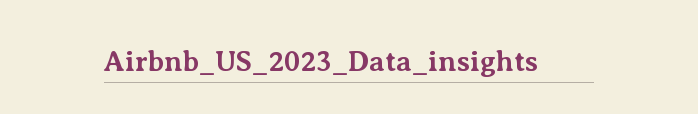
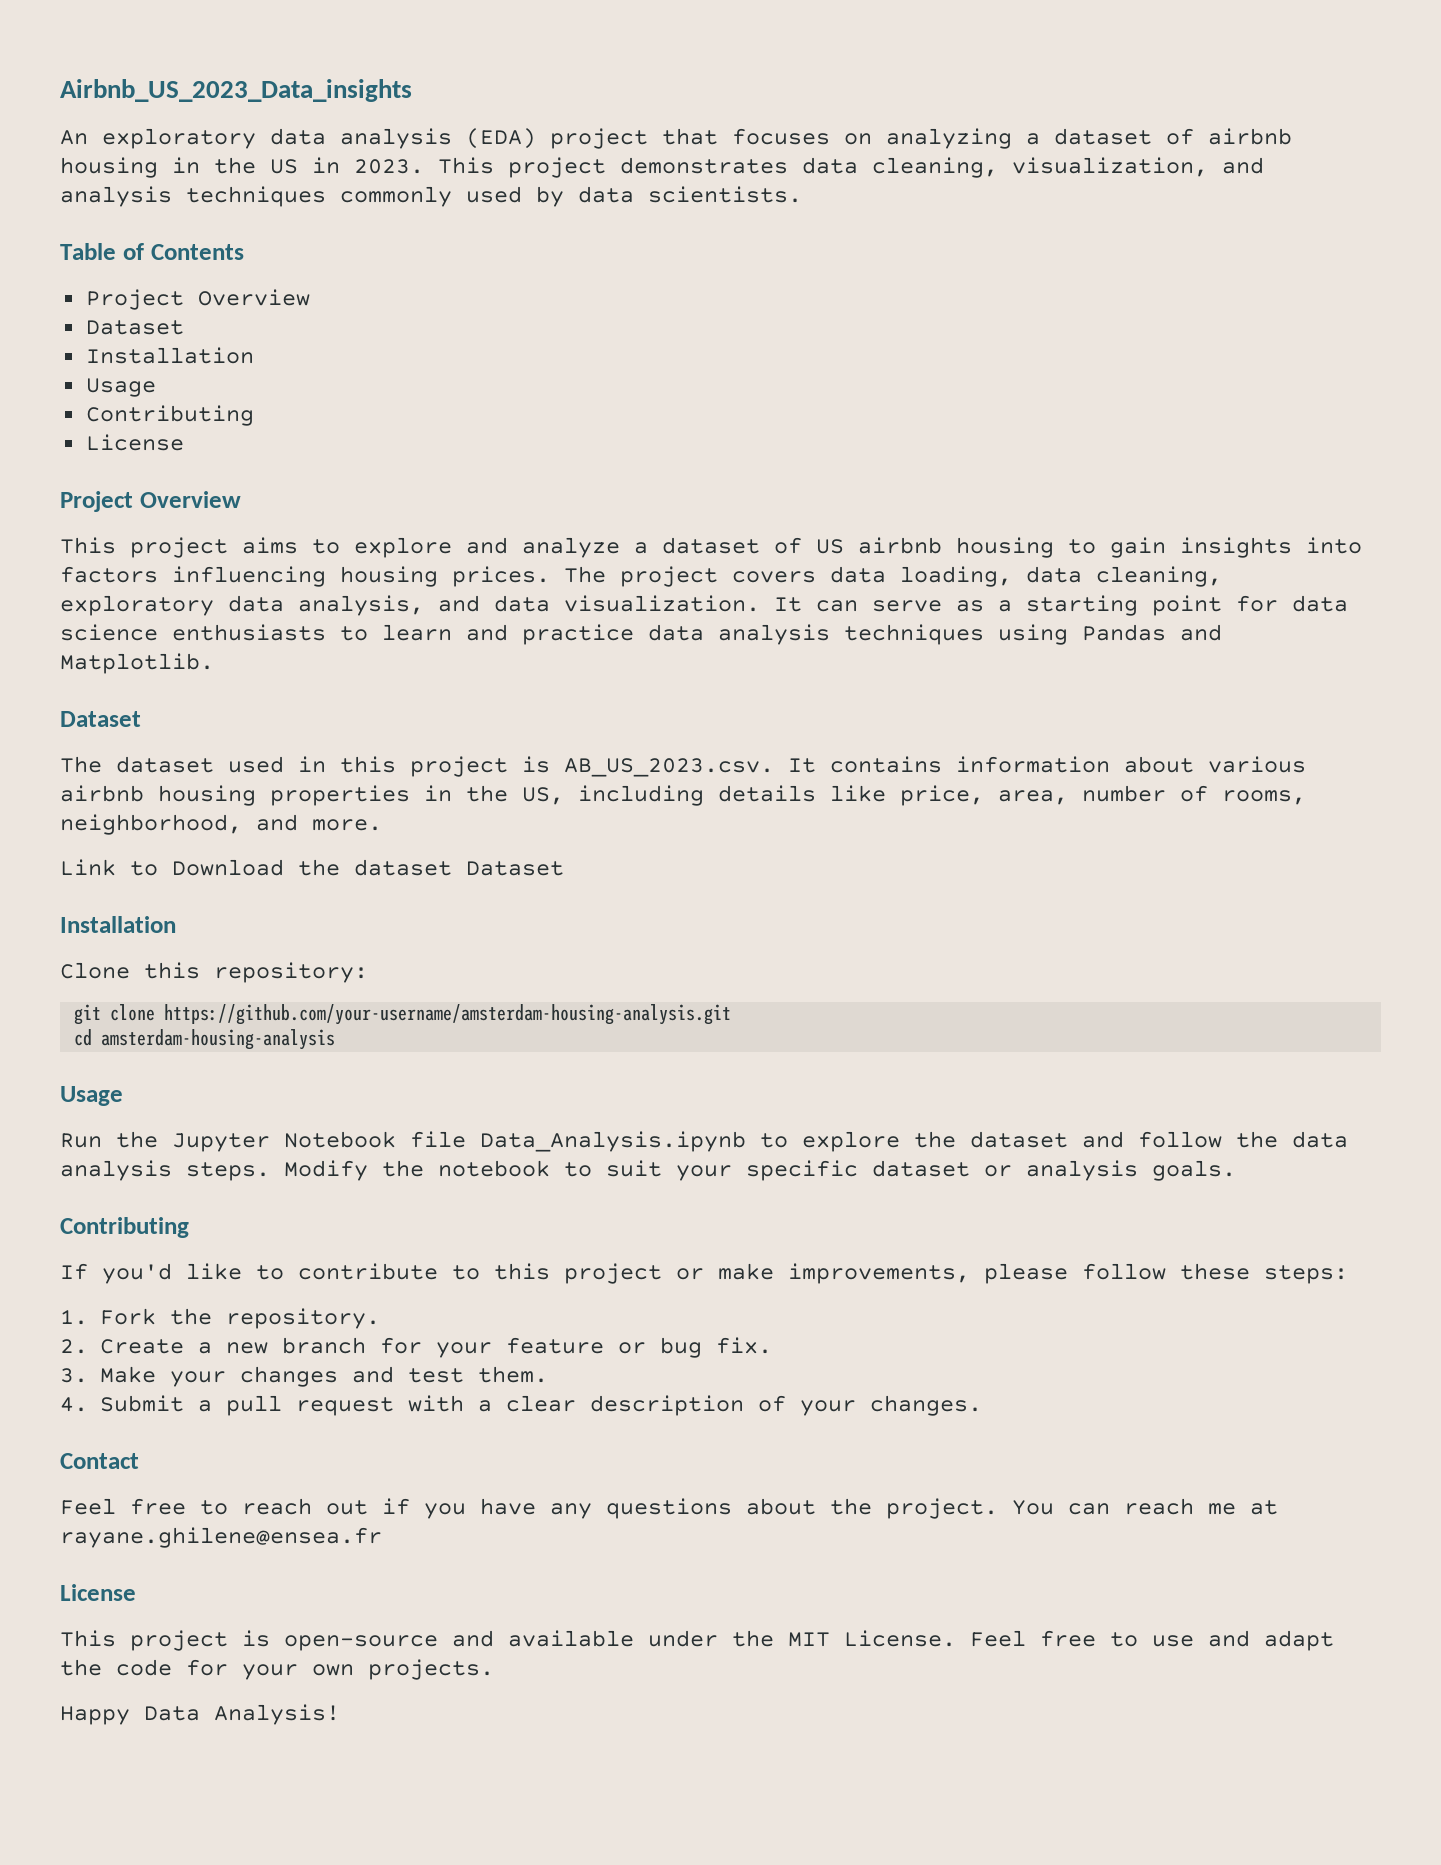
(538, 63) none -> [60,128,1292,149] [60,157,1264,178] [60,186,802,207] [60,243,244,260] [85,289,310,310] [85,320,184,335] [85,347,254,364] [85,378,156,397] [85,405,254,426] [85,434,184,451] [60,491,241,512] [60,537,1362,558] [60,566,1222,587] [60,595,1348,616] [60,624,1222,645] [60,653,214,674] [60,711,141,727] [60,756,1306,777] [60,785,1306,806] [60,814,382,835] [60,859,564,876] [60,916,176,933] [60,962,368,983] [74,1004,732,1025] [74,1029,336,1050] [60,1086,123,1106] [60,1131,1348,1152] [60,1160,1236,1181] [60,1217,189,1238] [60,1263,1348,1284] [60,1308,380,1329] [60,1337,772,1358] [60,1366,548,1387] [60,1395,982,1416] [60,1453,139,1469] [60,1498,1278,1519] [60,1527,382,1548] [60,1584,136,1601] [60,1630,1334,1651] [60,1659,494,1680] [60,1704,340,1725] // An exploratory data analysis (EDA) project that focuses on analyzing a dataset of airbnb housing in the US in 2023. This project demonstrates data cleaning, visualization, and analysis techniques commonly used by data scientists. // Table of Contents // Project Overview // Dataset // Installation // Usage // Contributing // License // Project Overview // This project aims to explore and analyze a dataset of US airbnb housing to gain insights into factors influencing housing prices. The project covers data loading, data cleaning, exploratory data analysis, and data visualization. It can serve as a starting point for data science enthusiasts to learn and practice data analysis techniques using Pandas and Matplotlib. // Dataset // The dataset used in this project is AB_US_2023.csv. It contains information about various airbnb housing properties in the US, including details like price, area, number of rooms, neighborhood, and more. // Link to Download the dataset Dataset // Installation // Clone this repository: // git clone https://github.com/your-username/amsterdam-housing-analysis.git // cd amsterdam-housing-analysis // Usage // Run the Jupyter Notebook file Data_Analysis.ipynb to explore the dataset and follow the data analysis steps. Modify the notebook to suit your specific dataset or analysis goals. // Contributing // If you'd like to contribute to this project or make improvements, please follow these steps: // 1. Fork the repository. // 2. Create a new branch for your feature or bug fix. // 3. Make your changes and test them. // 4. Submit a pull request with a clear description of your changes. // Contact // Feel free to reach out if you have any questions about the project. You can reach me at rayane.ghilene@ensea.fr // License // This project is open-source and available under the MIT License. Feel free to use and adapt the code for your own projects. // Happy Data Analysis!

